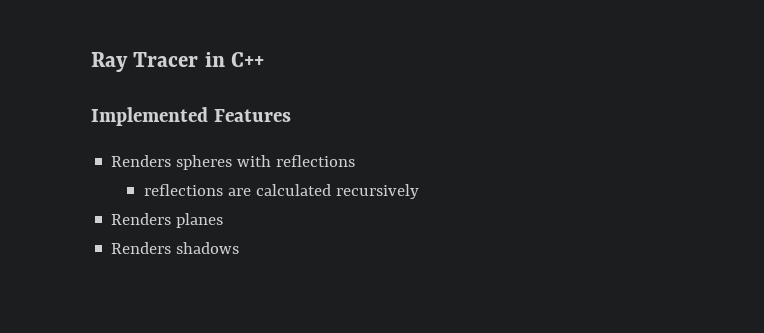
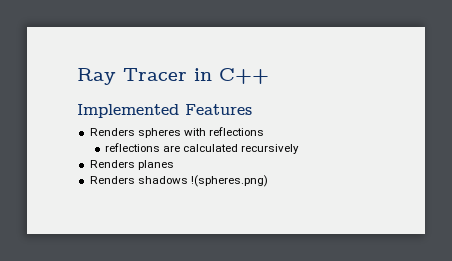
(240, 248) none -> [190,175,268,187] !(spheres.png)

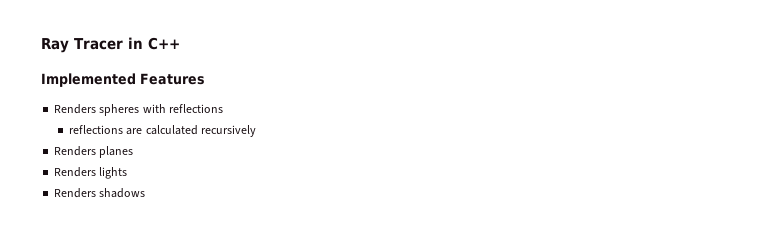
(174, 165) none -> [54,167,128,179] // Renders lights
[190,175,268,187] !(spheres.png) -> (146, 193) none

